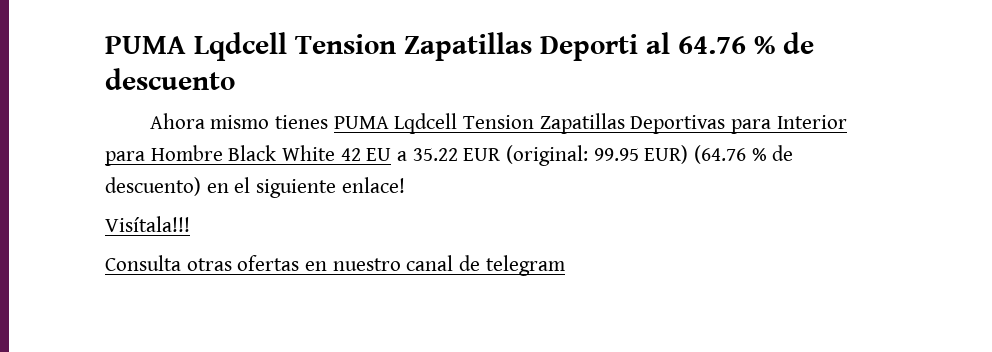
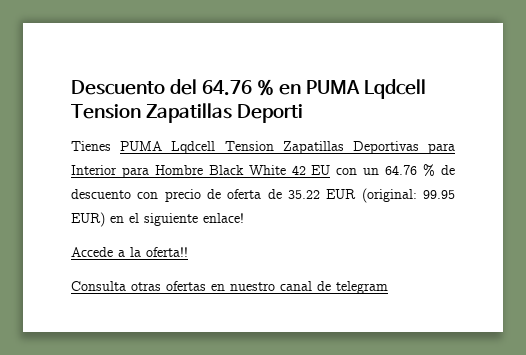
(105, 45) none -> [71,79,301,96] Descuento del 64.76 % en
[646,32,814,54] [105,68,235,90] [149,113,329,129] al 64.76 % de descuento // Ahora mismo tienes -> [71,141,111,151] // Tienes
[397,151,408,161] a -> [336,164,456,177] [71,189,282,202] con un 64.76 % de descuento con precio de oferta de
[694,145,794,164] [105,177,201,196] (64.76 % de descuento) -> (105, 219) none
[105,216,190,232] Visítala!!! -> [71,247,188,257] Accede a la oferta!!

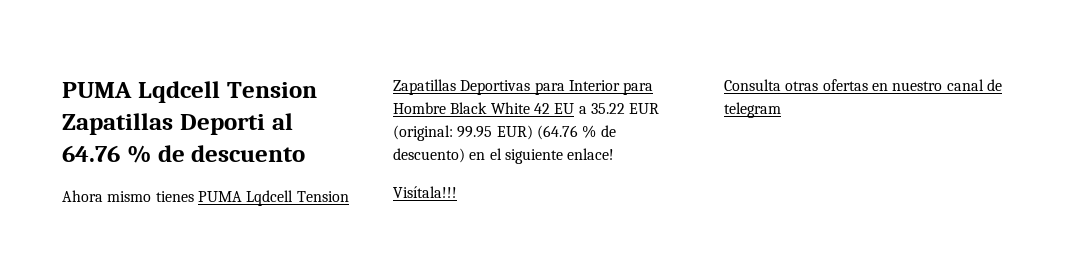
[71,79,301,96] Descuento del 64.76 % en -> (62, 90) none
[71,141,111,151] // Tienes -> [271,113,293,130] [62,145,306,163] [62,190,194,202] al 64.76 % de descuento // Ahora mismo tienes
[336,164,456,177] [71,189,282,202] con un 64.76 % de descuento con precio de oferta de -> [578,106,587,114] a
(105, 219) none -> [536,125,616,140] [393,148,465,163] (64.76 % de descuento)
[71,247,188,257] Accede a la oferta!! -> [393,186,457,198] Visítala!!!

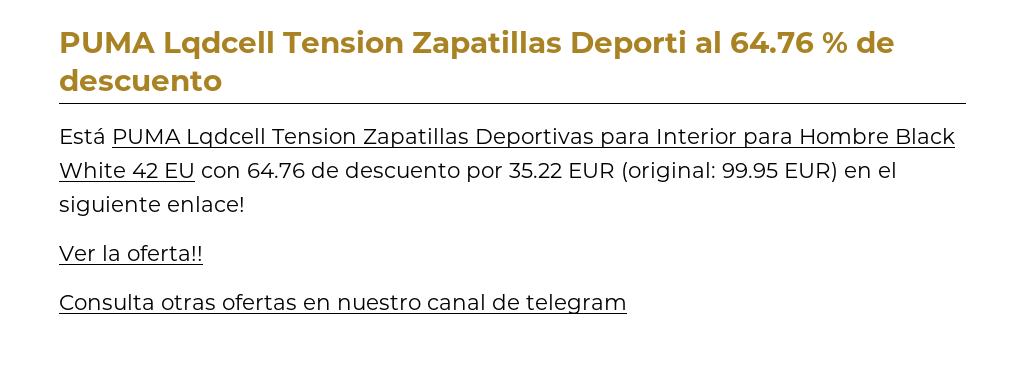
[62,190,194,202] Ahora mismo tienes -> [59,128,106,144] Está
[578,106,587,114] a -> [201,162,503,182] con 64.76 de descuento por
[536,125,616,140] [393,148,465,163] (64.76 % de descuento) -> (838, 172) none
[393,186,457,198] Visítala!!! -> [59,245,203,261] Ver la oferta!!

